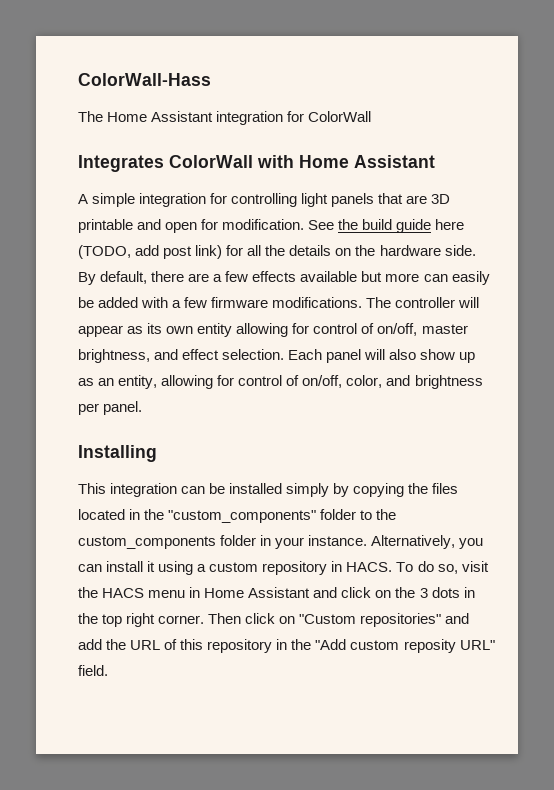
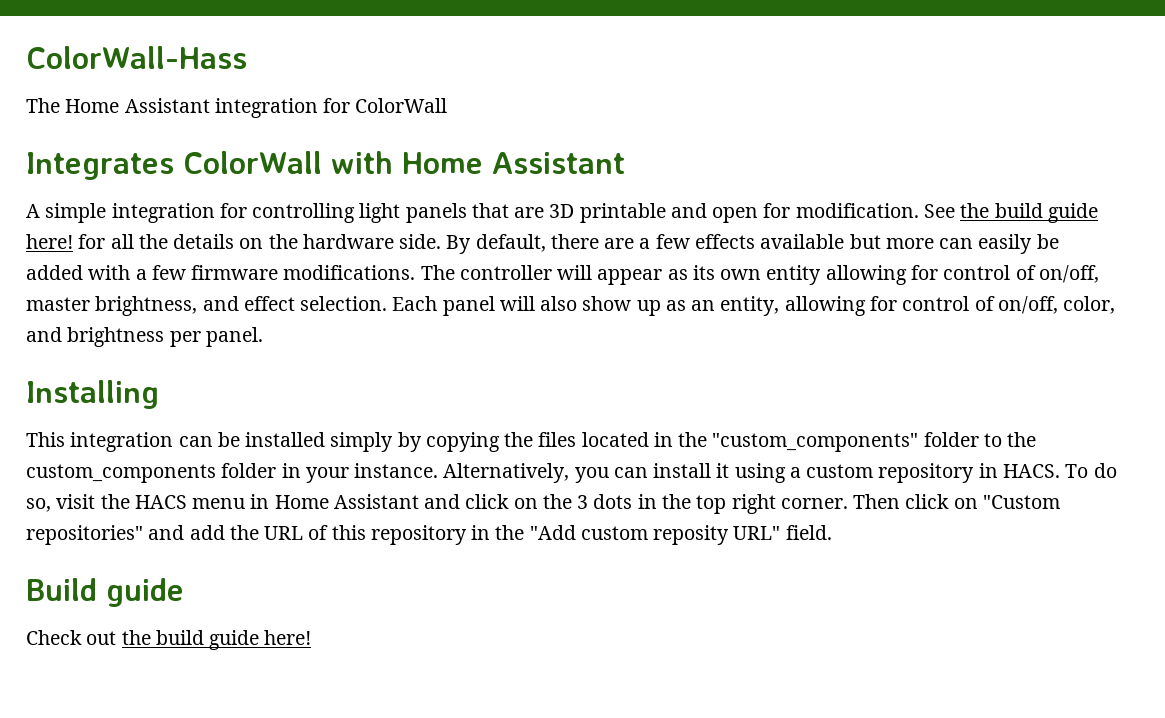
[435,219,465,230] [78,245,223,259] here (TODO, add post link) -> [26,234,73,249] here!
(108, 670) none -> [26,578,184,607] [26,630,312,650] // Build guide // Check out the build guide here!

